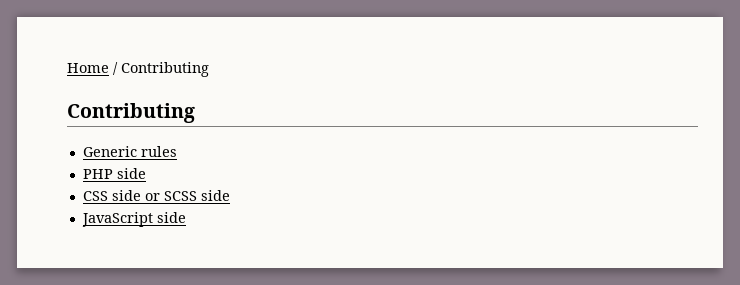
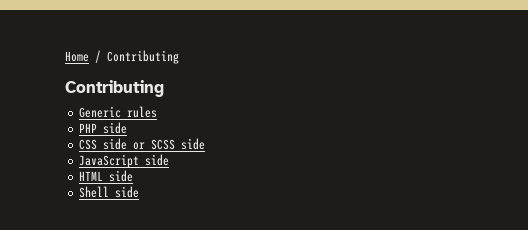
(186, 217) none -> [79,170,134,182] [79,186,140,198] // HTML side // Shell side

